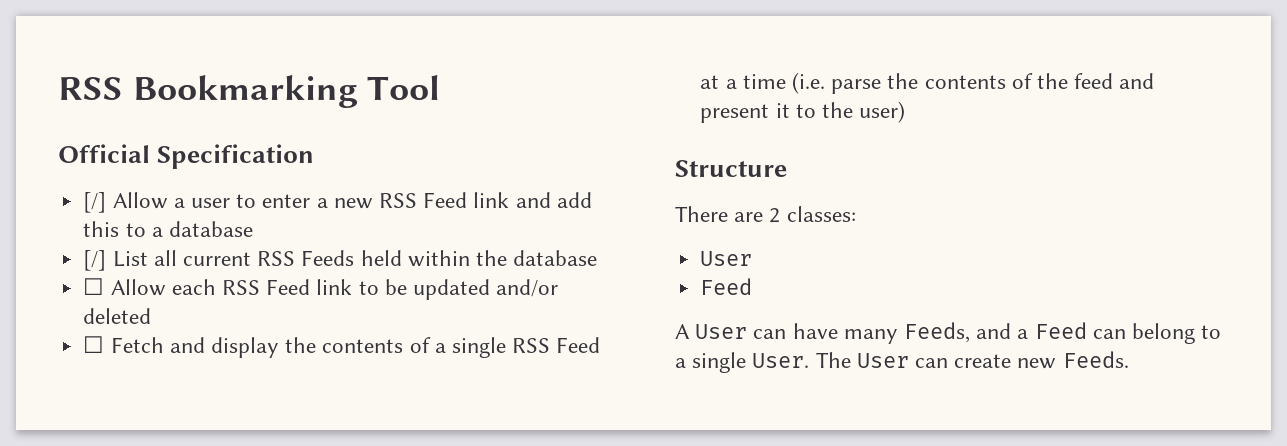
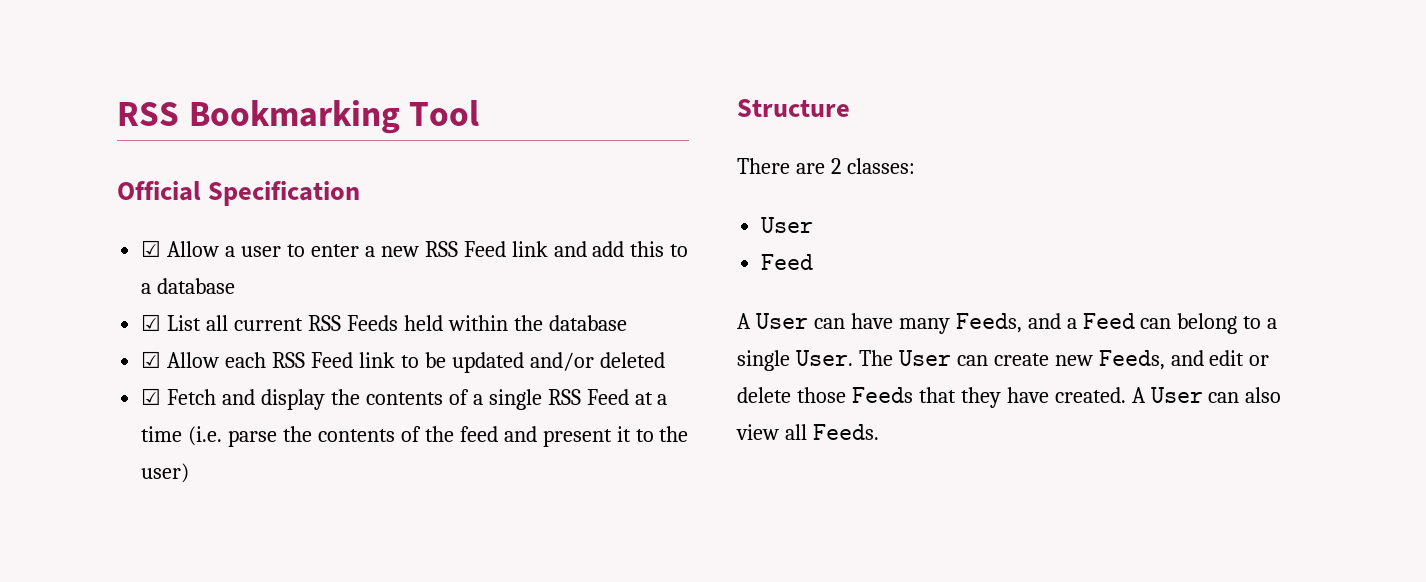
[83,192,107,213] [/] -> [141,240,162,257] ☑
[83,250,107,271] [/] -> [141,314,162,331] ☑
[83,278,105,295] ☐ -> [141,351,162,368] ☑
[83,336,105,353] ☐ -> [141,388,162,405] ☑
(1057, 363) none -> [1098,350,1270,370] [737,387,1282,408] [736,424,807,440] Feeds, and edit or delete those Feeds that they have created. A User can also view all

